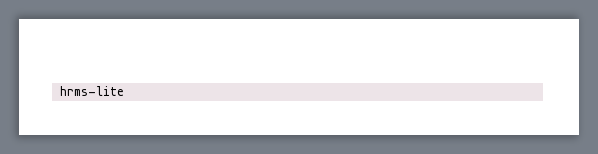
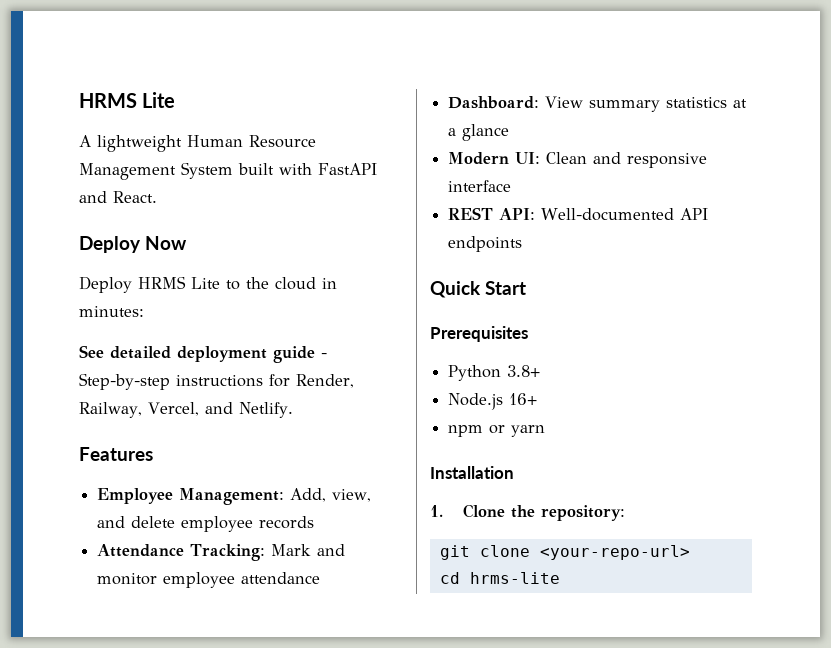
(60, 91) none -> [79,92,176,108] [79,135,316,152] [79,162,377,180] [79,191,157,203] [79,236,187,253] [79,276,337,293] [79,306,144,317] [79,345,327,363] [79,373,354,390] [79,402,293,418] [79,447,153,461] [97,488,372,505] [97,516,315,532] [97,544,346,561] [97,572,321,588] [448,96,748,112] [448,124,510,141] [448,152,708,168] [448,180,512,192] [448,207,709,221] [448,236,523,252] [430,281,526,298] [430,326,528,342] [448,365,541,381] [448,393,538,410] [448,425,546,437] [430,466,514,479] [430,504,625,521] [439,545,690,560] [439,572,460,584] HRMS Lite // A lightweight Human Resource Management System built with FastAPI and React. // Deploy Now // Deploy HRMS Lite to the cloud in minutes: // See detailed deployment guide - Step-by-step instructions for Render, Railway, Vercel, and Netlify. // Features // Employee Management: Add, view, and delete employee records // Attendance Tracking: Mark and monitor employee attendance // Dashboard: View summary statistics at a glance // Modern UI: Clean and responsive interface // REST API: Well-documented API endpoints // Quick Start // Prerequisites // Python 3.8+ // Node.js 16+ // npm or yarn // Installation // 1. Clone the repository: // git clone <your-repo-url> // cd

